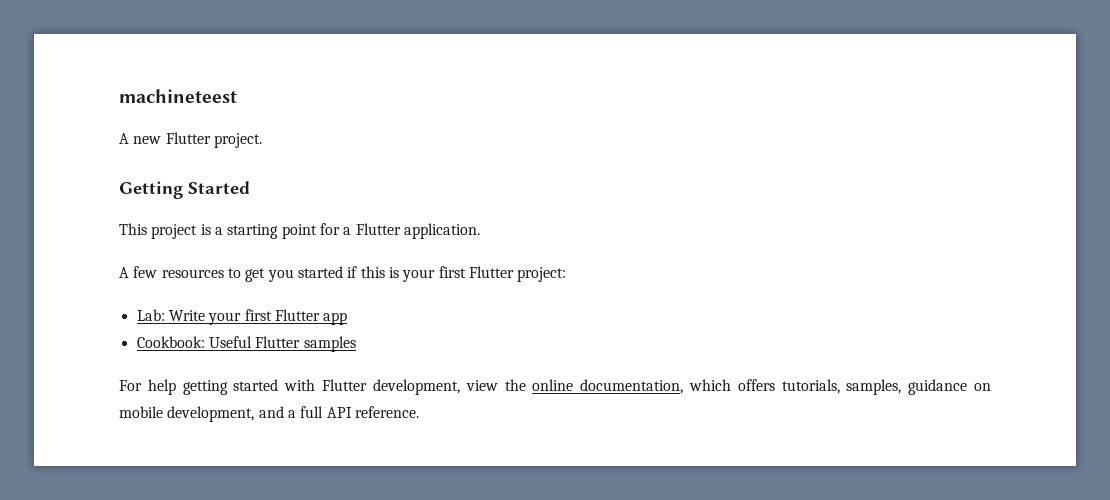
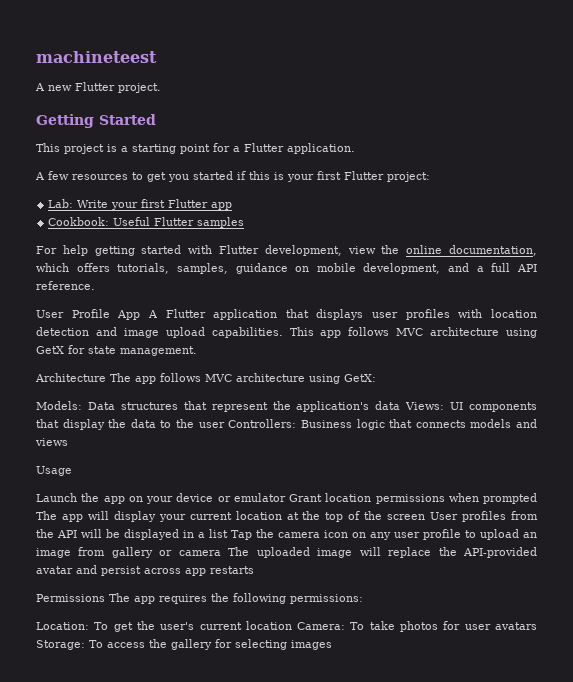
(419, 412) none -> [36,309,537,320] [36,327,537,338] [36,345,197,356] [35,373,376,384] [36,401,537,412] [36,419,538,430] [35,438,68,446] [36,466,72,476] [36,493,537,504] [36,511,538,522] [36,529,537,540] [36,547,537,558] [36,565,254,576] [36,593,363,604] [36,621,538,632] [36,639,332,650] // User Profile App A Flutter application that displays user profiles with location detection and image upload capabilities. This app follows MVC architecture using GetX for state management. // Architecture The app follows MVC architecture using GetX: // Models: Data structures that represent the application's data Views: UI components that display the data to the user Controllers: Business logic that connects models and views // Usage // Launch the app on your device or emulator Grant location permissions when prompted The app will display your current location at the top of the screen User profiles from the API will be displayed in a list Tap the camera icon on any user profile to upload an image from gallery or camera The uploaded image will replace the API-provided avatar and persist across app restarts // Permissions The app requires the following permissions: // Location: To get the user's current location Camera: To take photos for user avatars Storage: To access the gallery for selecting images

